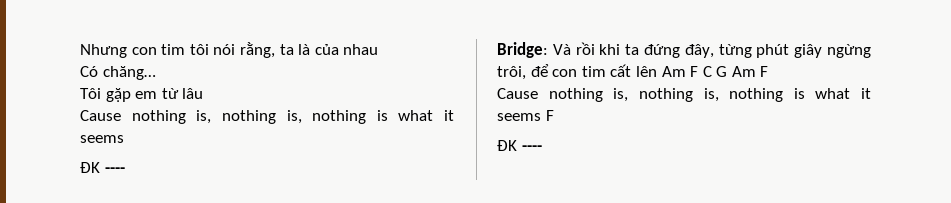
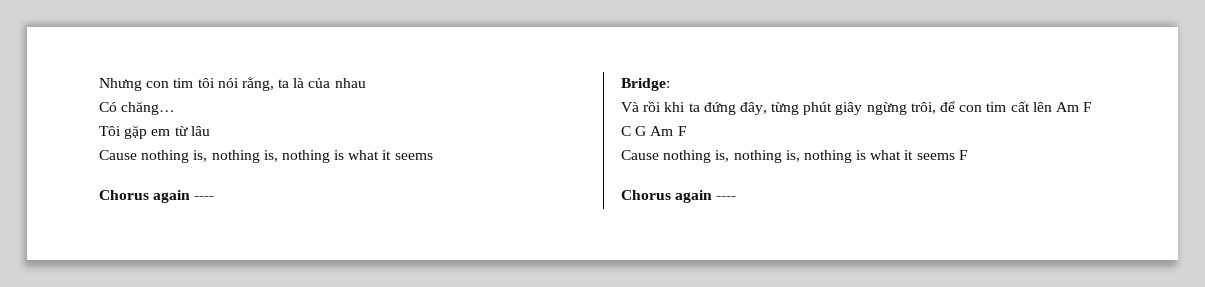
[80,162,100,173] ĐK -> [99,190,191,203] Chorus again
(548, 50) none -> (670, 84) //
[497,140,517,151] ĐK -> [621,190,713,203] Chorus again

